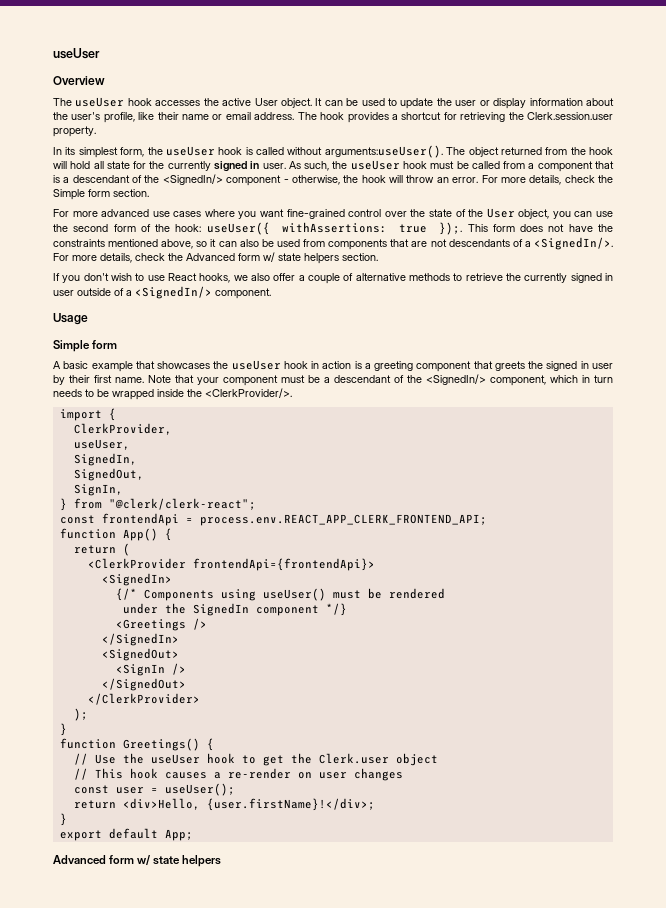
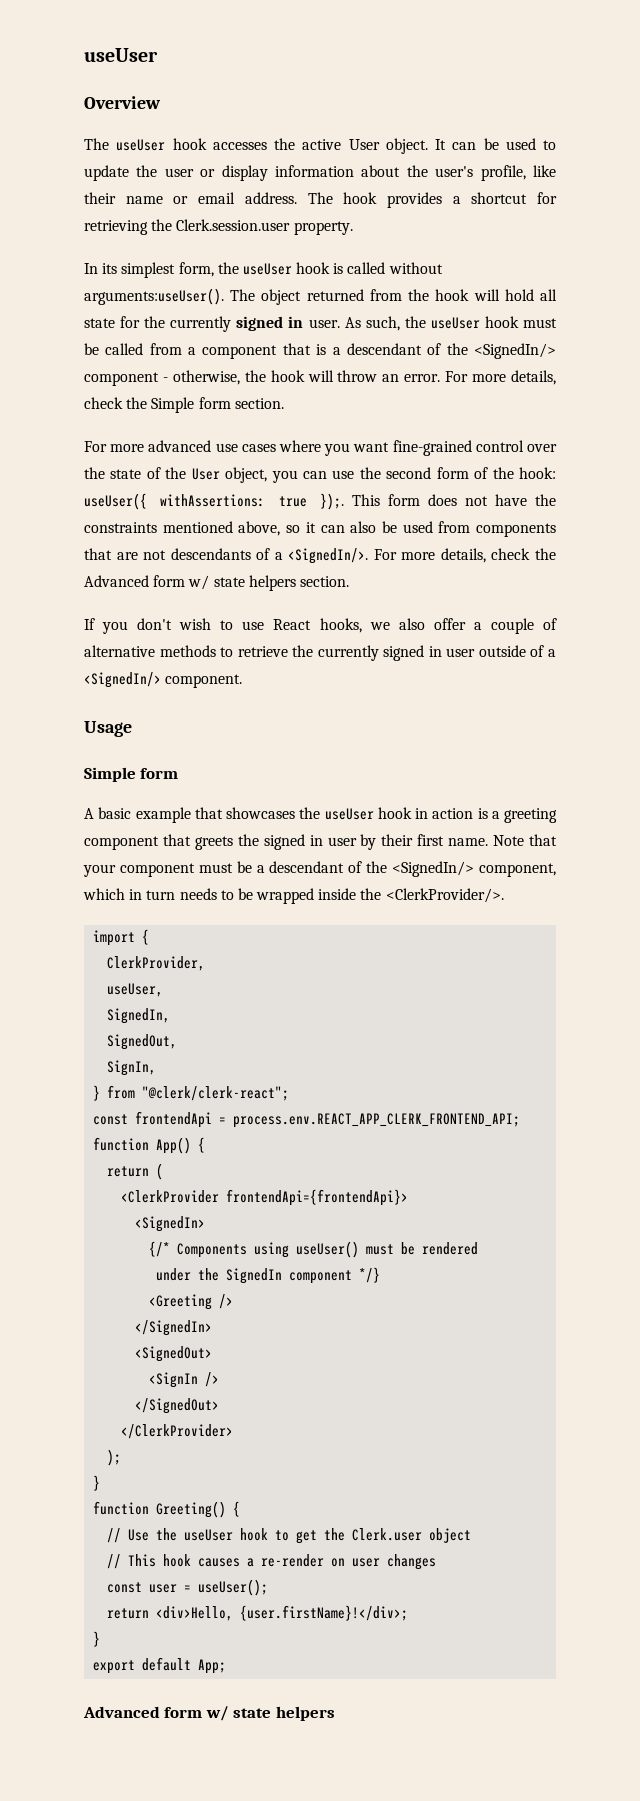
[115,619,186,631] <Greetings -> [149,1294,213,1310] <Greeting
[122,738,200,751] Greetings() -> [156,1501,227,1518] Greeting()

